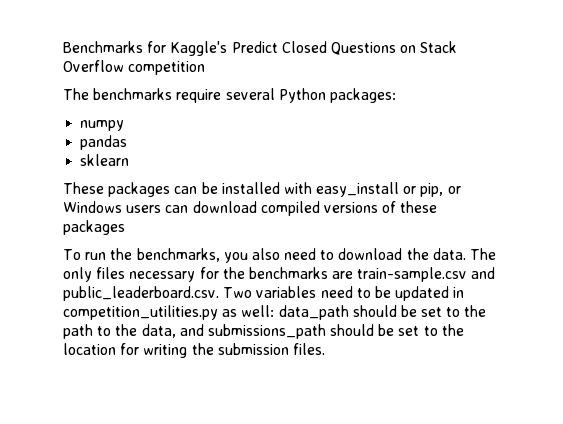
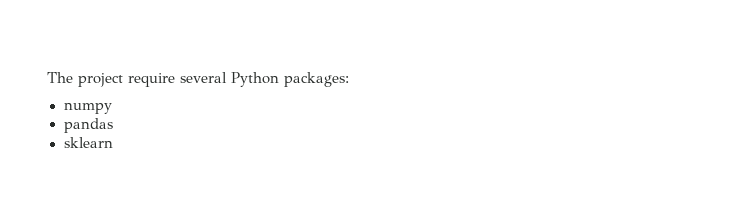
[63,41,458,56] [63,60,206,75] [63,88,173,100] Benchmarks for Kaggle's Predict Closed Questions on Stack Overflow competition // The benchmarks -> [47,72,123,87] The project
[63,182,461,197] [63,201,438,216] [63,220,125,235] [63,248,497,263] [63,267,496,282] [63,286,465,301] [63,305,487,320] [63,324,464,339] [63,343,325,358] // These packages can be installed with easy_install or pip, or Windows users can download compiled versions of these packages // To run the benchmarks, you also need to download the data. The only files necessary for the benchmarks are train-sample.csv and public_leaderboard.csv. Two variables need to be updated in competition_utilities.py as well: data_path should be set to the path to the data, and submissions_path should be set to the location for writing the submission files. -> (113, 142) none

